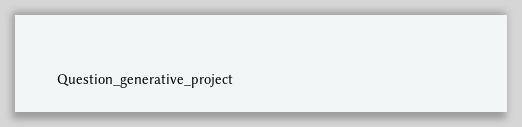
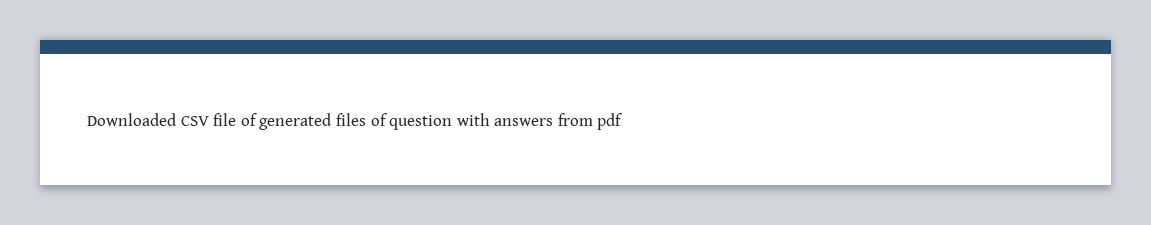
[57,74,233,88] Question_generative_project -> [87,113,623,130] Downloaded CSV file of generated files of question with answers from pdf

